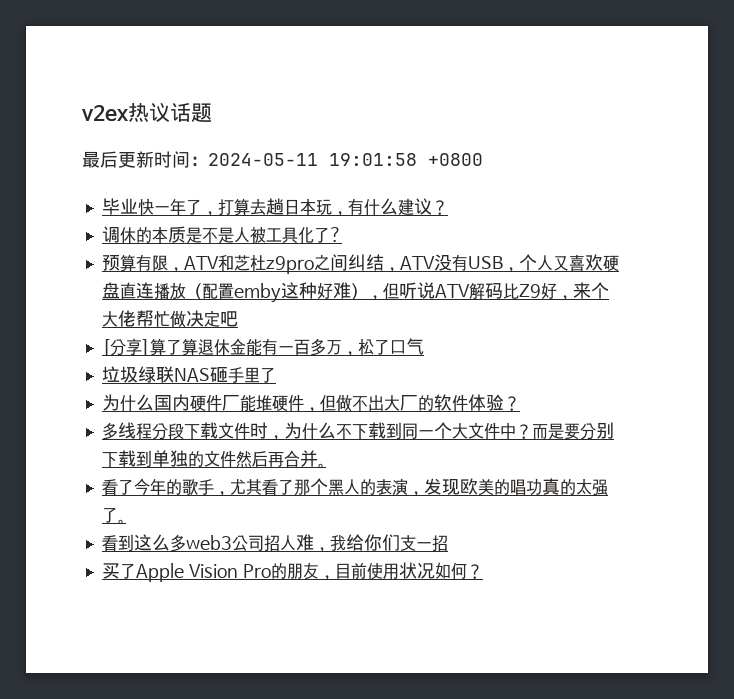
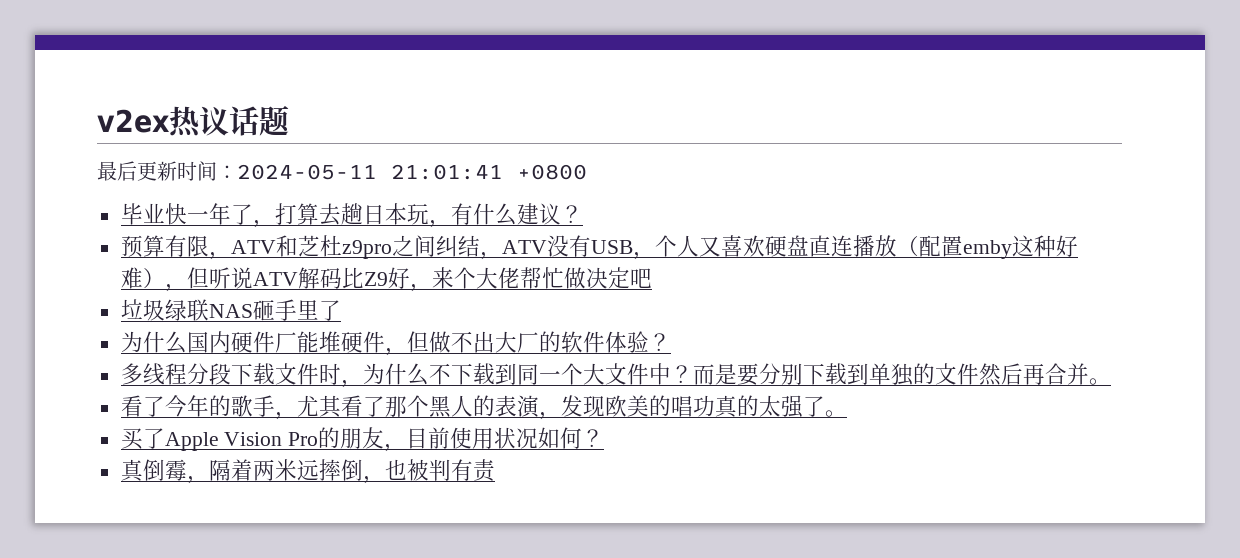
[329,153,417,166] 19:01:58 -> [391,164,503,180] 21:01:41
[101,226,342,244] // 调休的本质是不是人被工具化了? -> (583, 214) none
[101,338,424,356] // [分享]算了算退休金能有一百多万，松了口气 -> (652, 278) none
[101,534,448,552] // 看到这么多web3公司招人难，我给你们支一招 -> (847, 413) none
(483, 571) none -> [120,459,496,484] // 真倒霉，隔着两米远摔倒，也被判有责

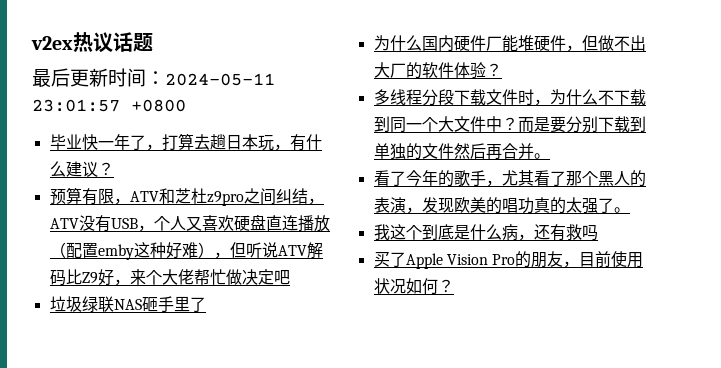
[391,164,503,180] 21:01:41 -> [32,99,120,112] 23:01:57
(847, 413) none -> [373,224,598,241] // 我这个到底是什么病，还有救吗
[120,459,496,484] // 真倒霉，隔着两米远摔倒，也被判有责 -> (454, 286) none

